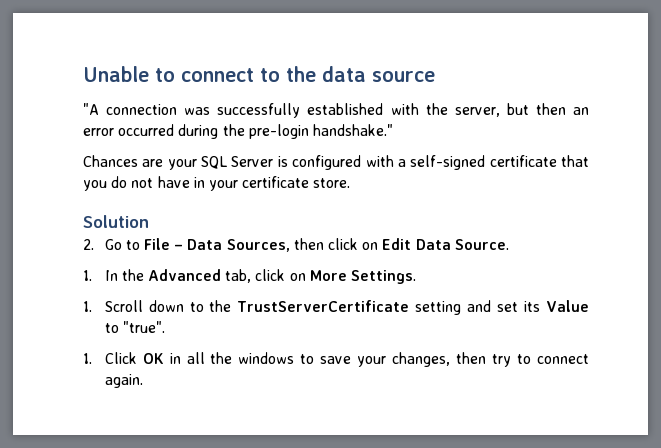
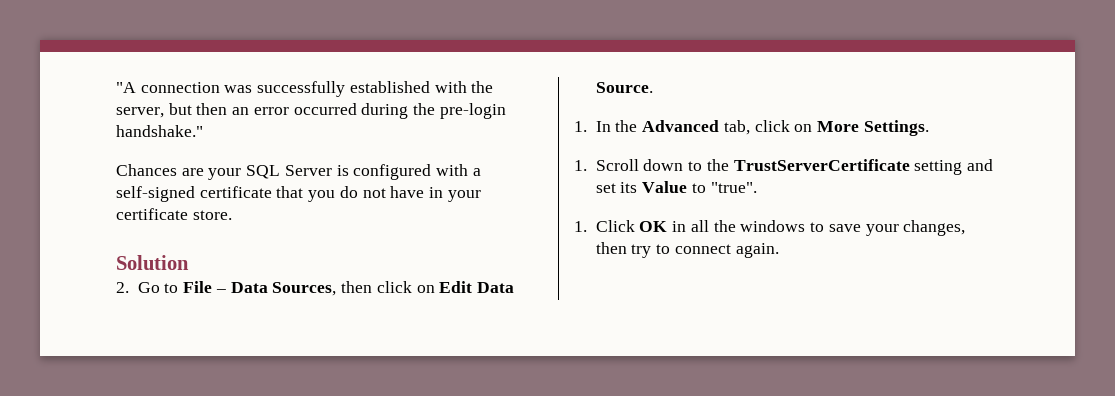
[83,66,435,82] Unable to connect to the data source // -> (116, 87) none

